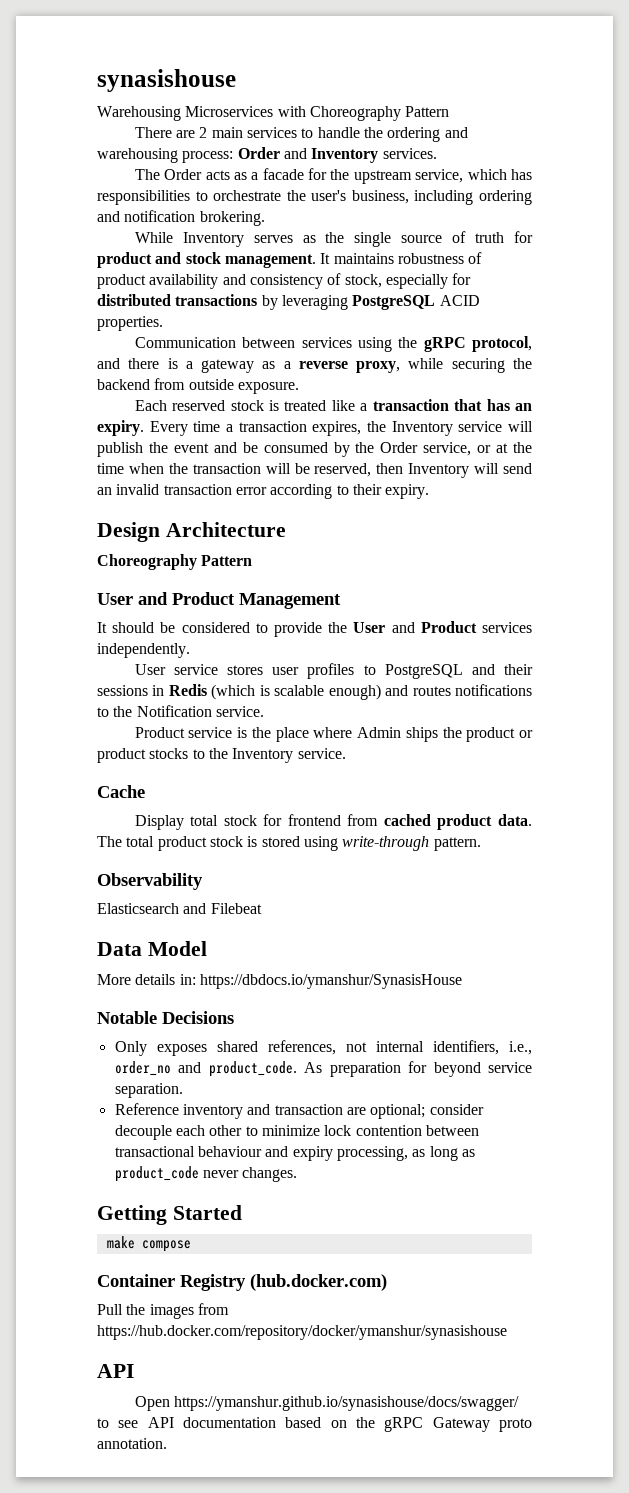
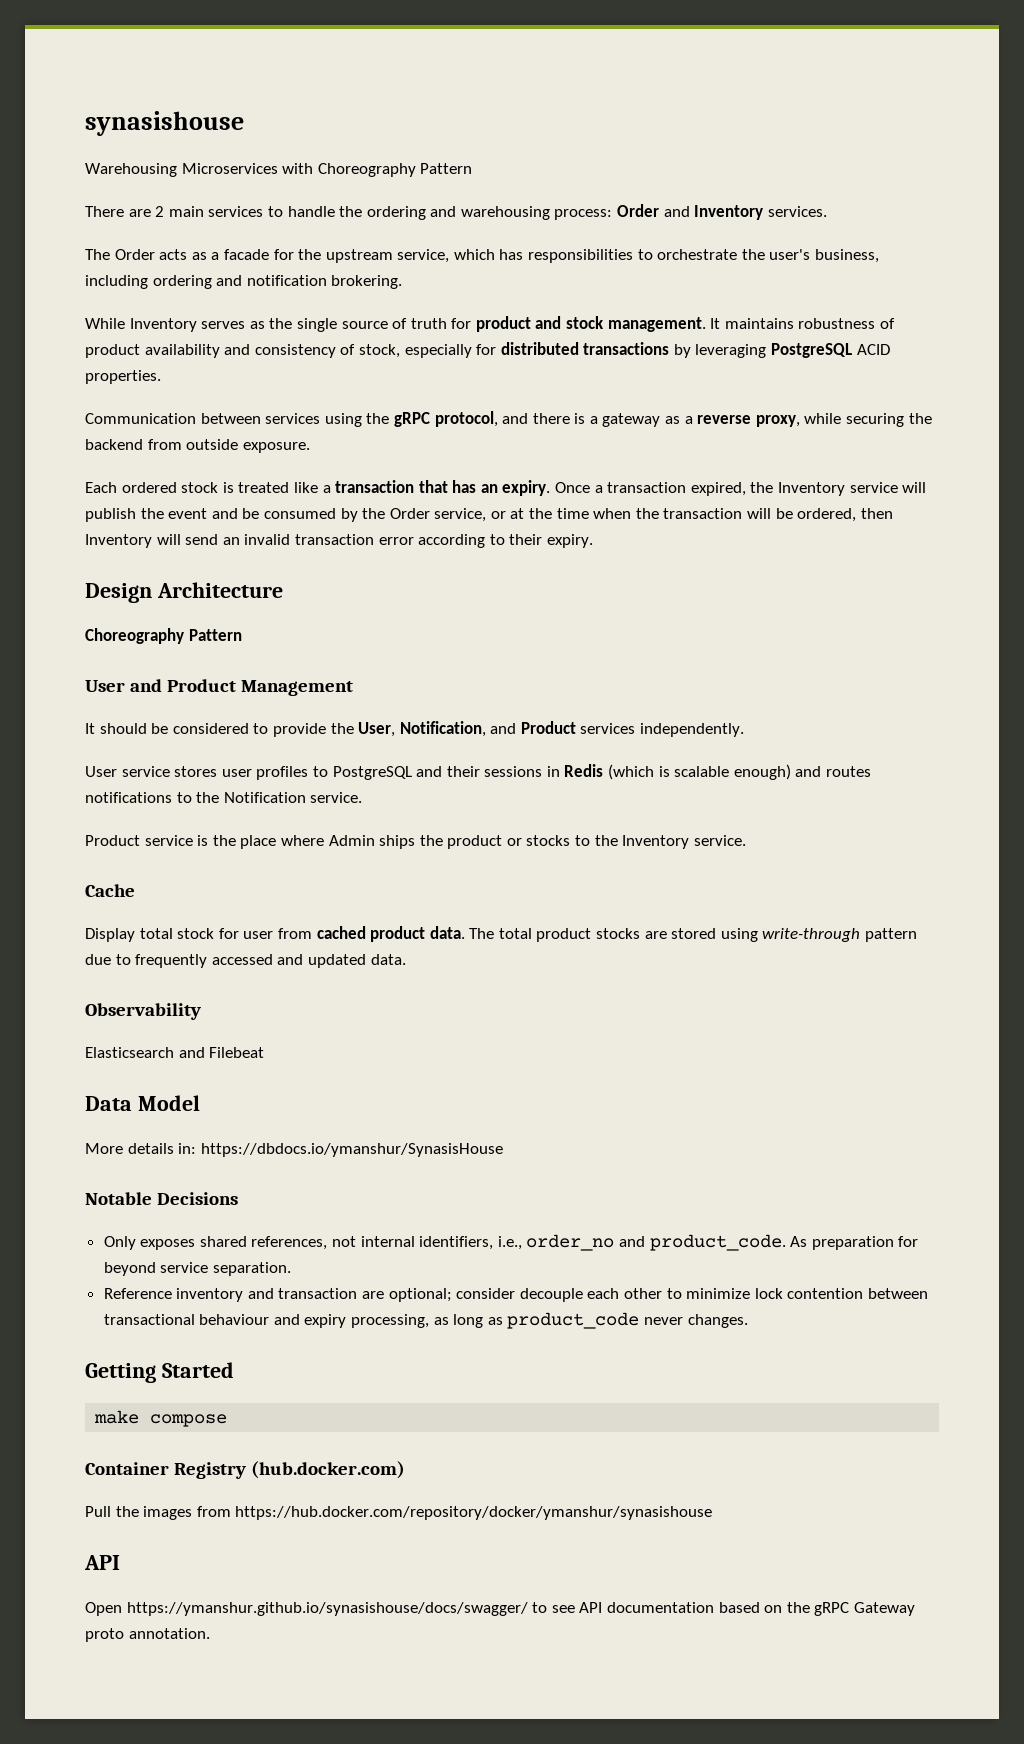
[172,400,226,411] reserved -> [121,482,177,493] ordered
[149,421,362,436] Every time a transaction expires, -> [555,482,746,496] Once a transaction expired,
[314,463,372,477] reserved, -> [797,508,857,522] ordered,
[353,622,386,633] User -> [358,721,486,737] User, Notification,
[97,748,146,763] product -> (522, 842) none
[287,814,341,826] frontend -> [243,931,274,939] user
[209,836,258,847] stock is -> [596,928,667,939] stocks are
[433,837,481,851] pattern. -> [865,928,918,942] [85,954,406,968] pattern due to frequently accessed and updated data.

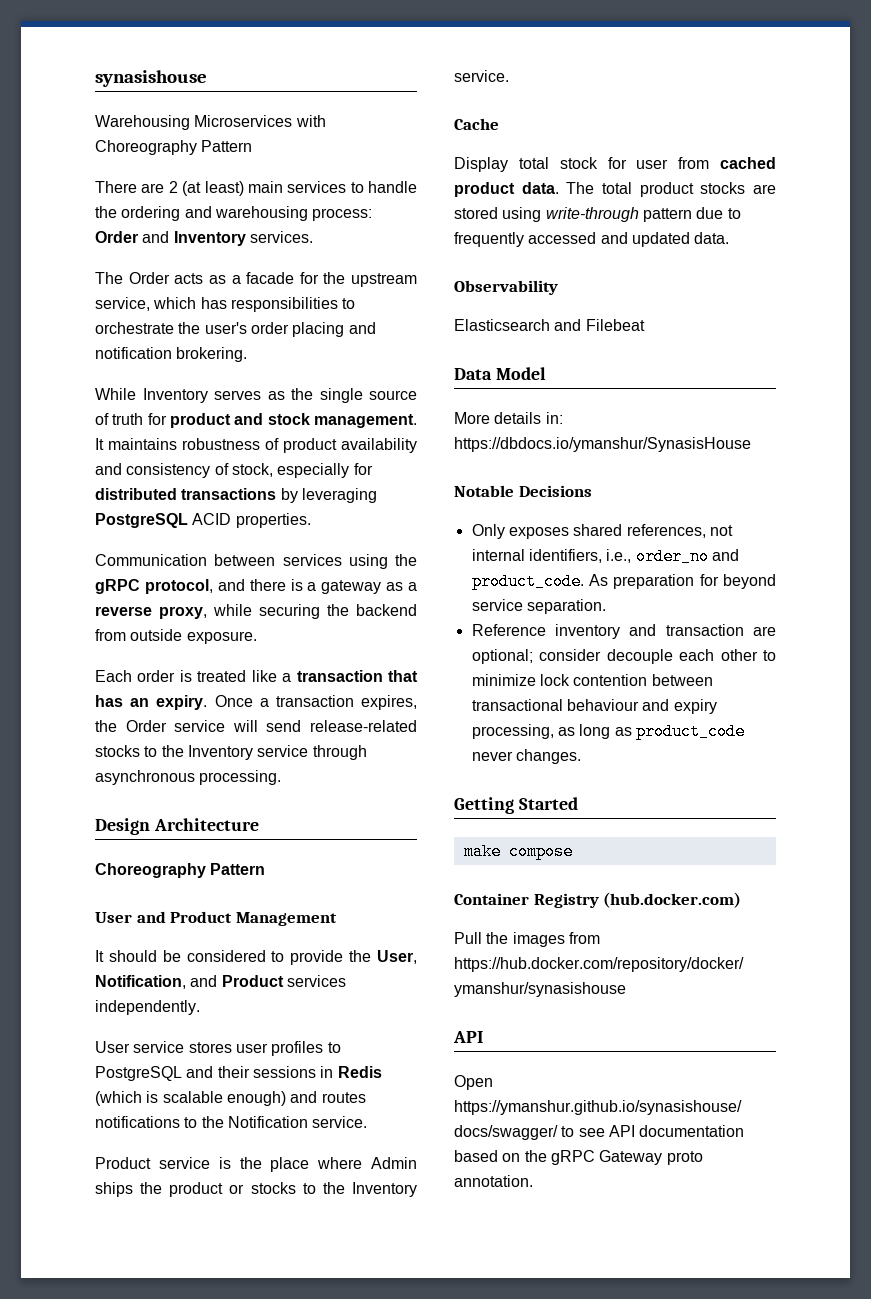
(165, 211) none -> [182,181,244,196] (at least)
[815,249,880,263] [85,275,212,289] business, including ordering -> [250,322,345,337] order placing
[121,482,219,493] ordered stock -> [137,670,176,682] order
[690,482,927,496] [85,508,893,522] [85,534,593,548] expired, the Inventory service will publish the event and be consumed by the Order service, or at the time when the transaction will be ordered, then Inventory will send an invalid transaction error according to their expiry. -> [361,695,417,710] [95,720,417,732] [95,745,367,760] [95,770,282,785] expires, the Order service will send release-related stocks to the Inventory service through asynchronous processing.

